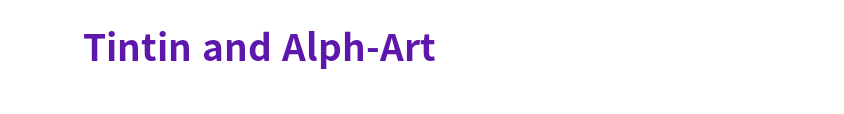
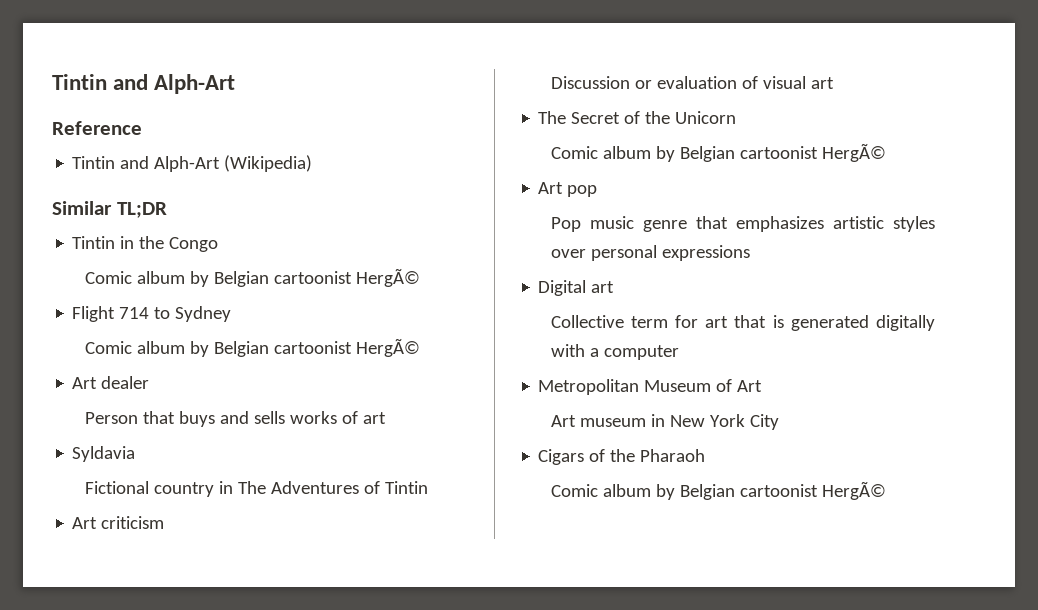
[83,30,436,69] Tintin and Alph-Art -> [52,74,236,94] [52,121,142,135] [72,155,313,172] [52,201,167,218] [72,236,219,252] [84,268,420,287] [72,306,232,322] [84,338,420,357] [72,376,150,389] [84,411,386,427] [72,446,136,462] [84,481,428,497] [72,516,165,529] [550,76,834,89] [538,111,737,124] [550,143,886,162] [538,182,598,197] [550,216,935,232] [550,245,750,261] [538,280,615,296] [550,315,935,331] [550,344,679,360] [538,379,763,395] [550,414,779,430] [538,449,706,465] [550,481,886,500] Tintin and Alph-Art // Reference // Tintin and Alph-Art (Wikipedia) // Similar TL;DR // Tintin in the Congo // Comic album by Belgian cartoonist HergÃ© // Flight 714 to Sydney // Comic album by Belgian cartoonist HergÃ© // Art dealer // Person that buys and sells works of art // Syldavia // Fictional country in The Adventures of Tintin // Art criticism // Discussion or evaluation of visual art // The Secret of the Unicorn // Comic album by Belgian cartoonist HergÃ© // Art pop // Pop music genre that emphasizes artistic styles over personal expressions // Digital art // Collective term for art that is generated digitally with a computer // Metropolitan Museum of Art // Art museum in New York City // Cigars of the Pharaoh // Comic album by Belgian cartoonist HergÃ©

